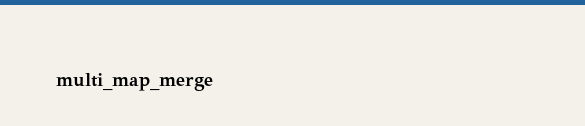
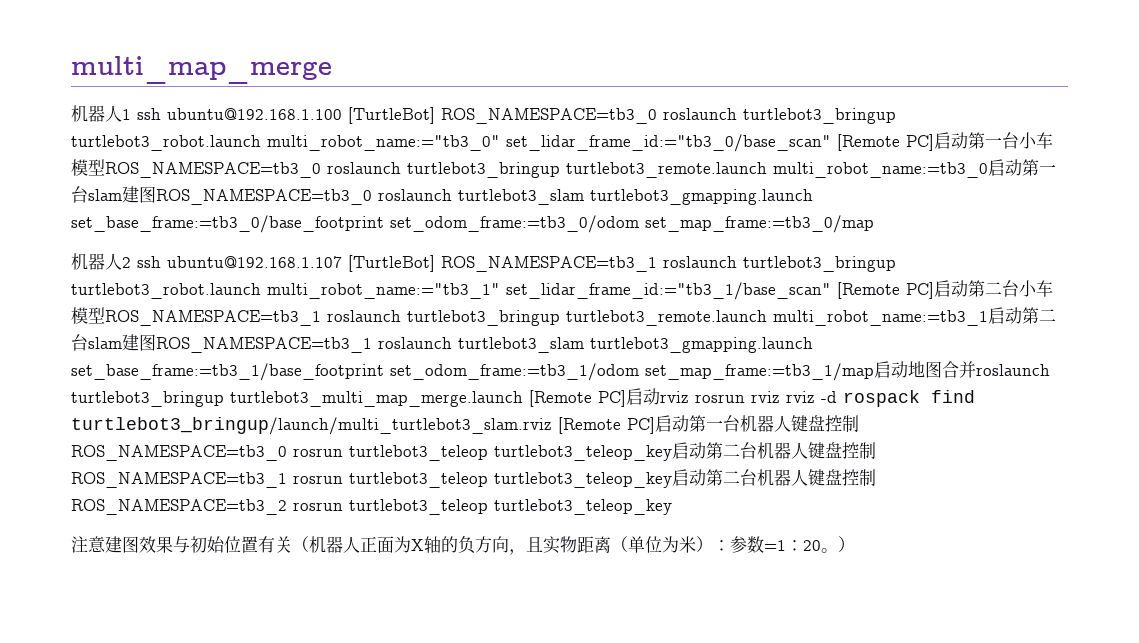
(213, 82) none -> [71,105,896,124] [71,132,1053,152] [71,159,1056,178] [71,186,813,205] [71,215,874,233] [71,253,896,272] [71,280,1053,300] [71,307,1056,326] [71,334,813,353] [71,361,1050,381] [71,388,975,407] [71,415,859,435] [71,442,876,461] [71,469,876,488] [71,499,672,515] [71,536,855,555] // 机器人1 ssh ubuntu@192.168.1.100 [TurtleBot] ROS_NAMESPACE=tb3_0 roslaunch turtlebot3_bringup turtlebot3_robot.launch multi_robot_name:="tb3_0" set_lidar_frame_id:="tb3_0/base_scan" [Remote PC]启动第一台小车模型ROS_NAMESPACE=tb3_0 roslaunch turtlebot3_bringup turtlebot3_remote.launch multi_robot_name:=tb3_0启动第一台slam建图ROS_NAMESPACE=tb3_0 roslaunch turtlebot3_slam turtlebot3_gmapping.launch set_base_frame:=tb3_0/base_footprint set_odom_frame:=tb3_0/odom set_map_frame:=tb3_0/map // 机器人2 ssh ubuntu@192.168.1.107 [TurtleBot] ROS_NAMESPACE=tb3_1 roslaunch turtlebot3_bringup turtlebot3_robot.launch multi_robot_name:="tb3_1" set_lidar_frame_id:="tb3_1/base_scan" [Remote PC]启动第二台小车模型ROS_NAMESPACE=tb3_1 roslaunch turtlebot3_bringup turtlebot3_remote.launch multi_robot_name:=tb3_1启动第二台slam建图ROS_NAMESPACE=tb3_1 roslaunch turtlebot3_slam turtlebot3_gmapping.launch set_base_frame:=tb3_1/base_footprint set_odom_frame:=tb3_1/odom set_map_frame:=tb3_1/map启动地图合并roslaunch turtlebot3_bringup turtlebot3_multi_map_merge.launch [Remote PC]启动rviz rosrun rviz rviz -d rospack find turtlebot3_bringup/launch/multi_turtlebot3_slam.rviz [Remote PC]启动第一台机器人键盘控制ROS_NAMESPACE=tb3_0 rosrun turtlebot3_teleop turtlebot3_teleop_key启动第二台机器人键盘控制ROS_NAMESPACE=tb3_1 rosrun turtlebot3_teleop turtlebot3_teleop_key启动第二台机器人键盘控制ROS_NAMESPACE=tb3_2 rosrun turtlebot3_teleop turtlebot3_teleop_key // 注意建图效果与初始位置有关（机器人正面为X轴的负方向，且实物距离（单位为米）：参数=1：20。）

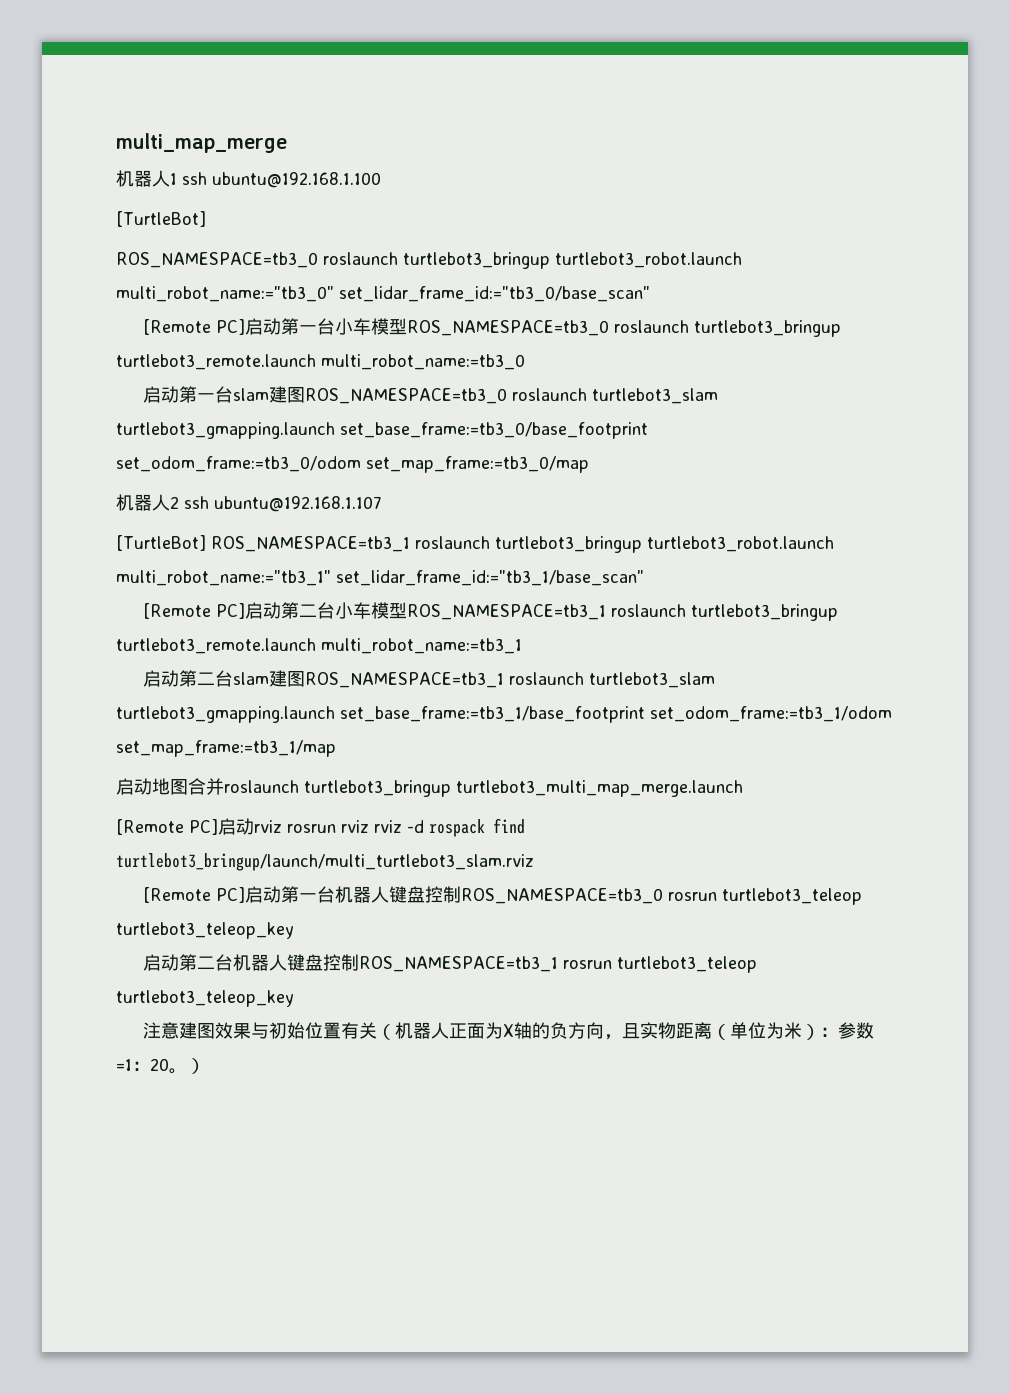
[348,107,435,124] [TurtleBot] -> [116,211,206,227] // [TurtleBot] //
(831, 143) none -> (650, 294) //
(988, 170) none -> (525, 362) //
(342, 262) none -> (382, 504) //
(831, 291) none -> (644, 578) //
(988, 318) none -> (522, 646) //
(874, 372) none -> (336, 748) //
(523, 399) none -> (743, 788) //
(552, 426) none -> (534, 862) //
(672, 453) none -> (294, 930) //
[672,469,876,486] [71,499,672,515] 启动第二台机器人键盘控制ROS_NAMESPACE=tb3_2 rosrun turtlebot3_teleop turtlebot3_teleop_key -> (294, 998) none

